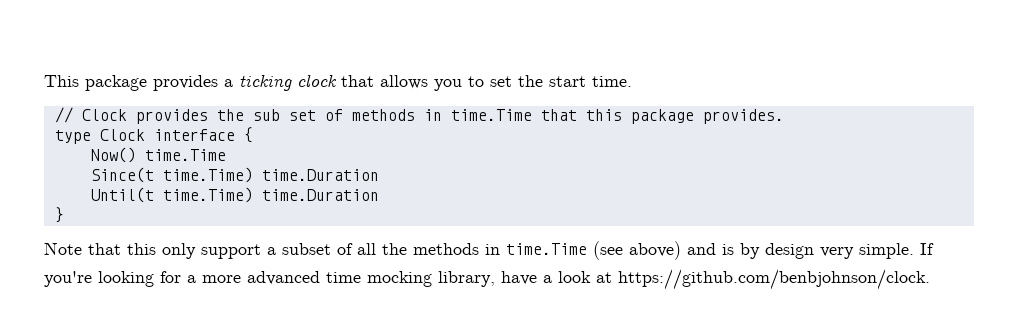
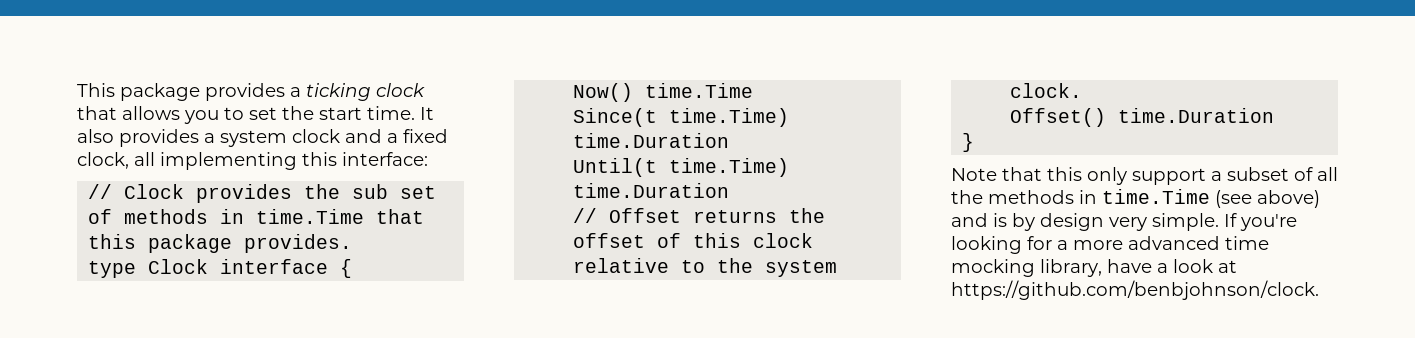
(632, 81) none -> [420,107,434,120] [77,129,448,147] [77,152,428,170] It also provides a system clock and a fixed clock, all implementing this interface:
(379, 195) none -> [573,208,826,223] [573,233,814,248] [573,258,838,277] [1010,83,1083,98] [1010,108,1275,127] // // Offset returns the offset of this clock relative to the system clock. // Offset() time.Duration

